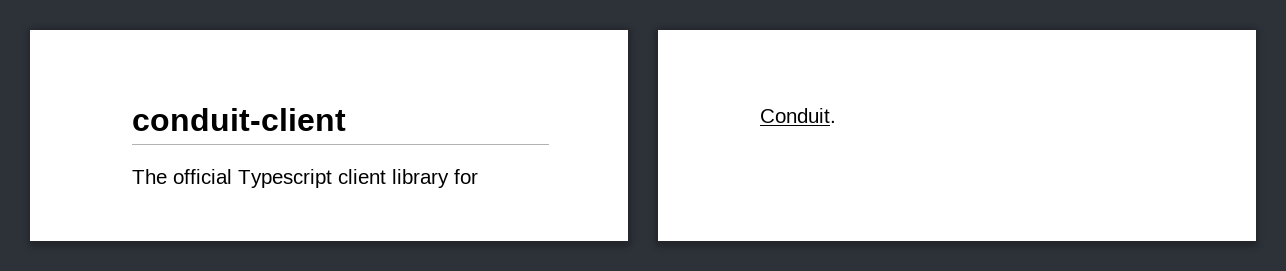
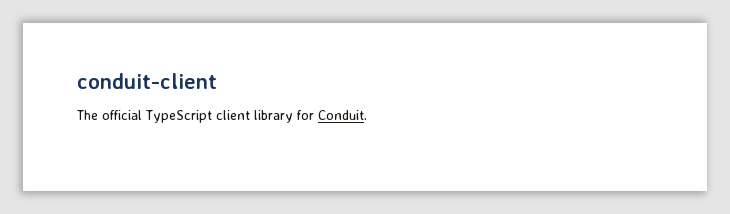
[238,169,332,188] Typescript -> [145,110,212,123] TypeScript

